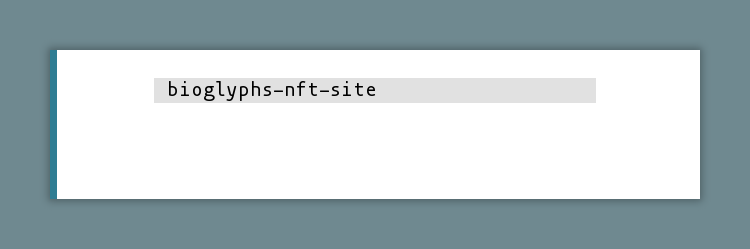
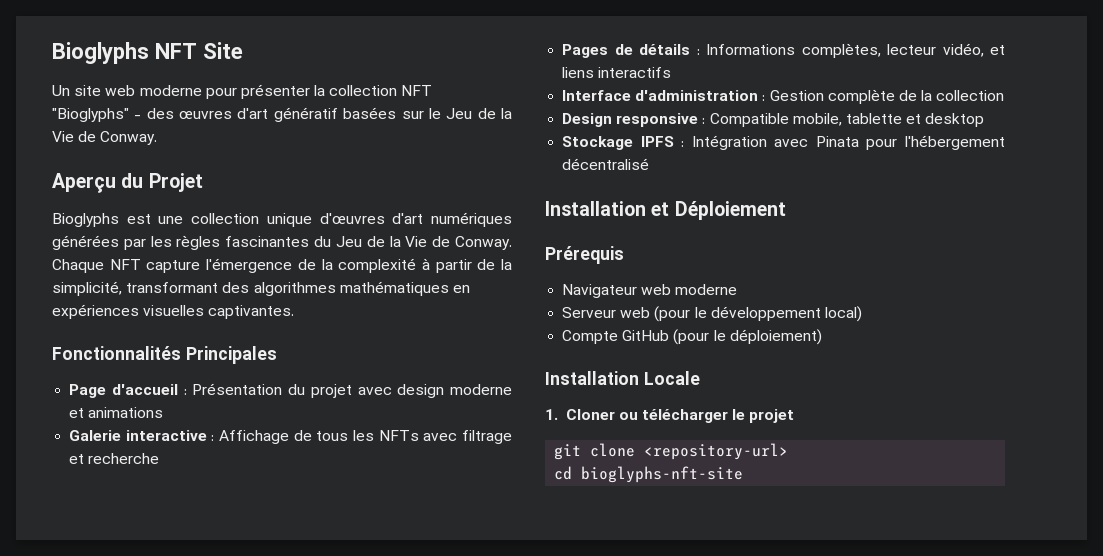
(166, 91) none -> [52,42,243,64] [52,84,433,99] [52,107,512,122] [52,131,158,145] [52,173,203,193] [52,212,512,227] [52,235,512,250] [52,258,512,273] [52,281,470,296] [52,304,295,319] [52,346,277,364] [69,383,512,398] [69,407,164,418] [69,430,512,444] [69,453,160,464] [562,43,1005,58] [562,67,672,78] [562,89,1005,104] [562,113,985,127] [562,135,1005,150] [562,158,650,170] [545,201,786,220] [545,246,624,264] [562,284,738,298] [562,306,862,322] [562,329,822,345] [545,371,700,385] [545,409,795,423] [554,443,789,460] [554,466,573,480] Bioglyphs NFT Site // Un site web moderne pour présenter la collection NFT "Bioglyphs" - des œuvres d'art génératif basées sur le Jeu de la Vie de Conway. // Aperçu du Projet // Bioglyphs est une collection unique d'œuvres d'art numériques générées par les règles fascinantes du Jeu de la Vie de Conway. Chaque NFT capture l'émergence de la complexité à partir de la simplicité, transformant des algorithmes mathématiques en expériences visuelles captivantes. // Fonctionnalités Principales // Page d'accueil : Présentation du projet avec design moderne et animations // Galerie interactive : Affichage de tous les NFTs avec filtrage et recherche // Pages de détails : Informations complètes, lecteur vidéo, et liens interactifs // Interface d'administration : Gestion complète de la collection // Design responsive : Compatible mobile, tablette et desktop // Stockage IPFS : Intégration avec Pinata pour l'hébergement décentralisé // Installation et Déploiement // Prérequis // Navigateur web moderne // Serveur web (pour le développement local) // Compte GitHub (pour le déploiement) // Installation Locale // 1. Cloner ou télécharger le projet // git clone <repository-url> // cd

